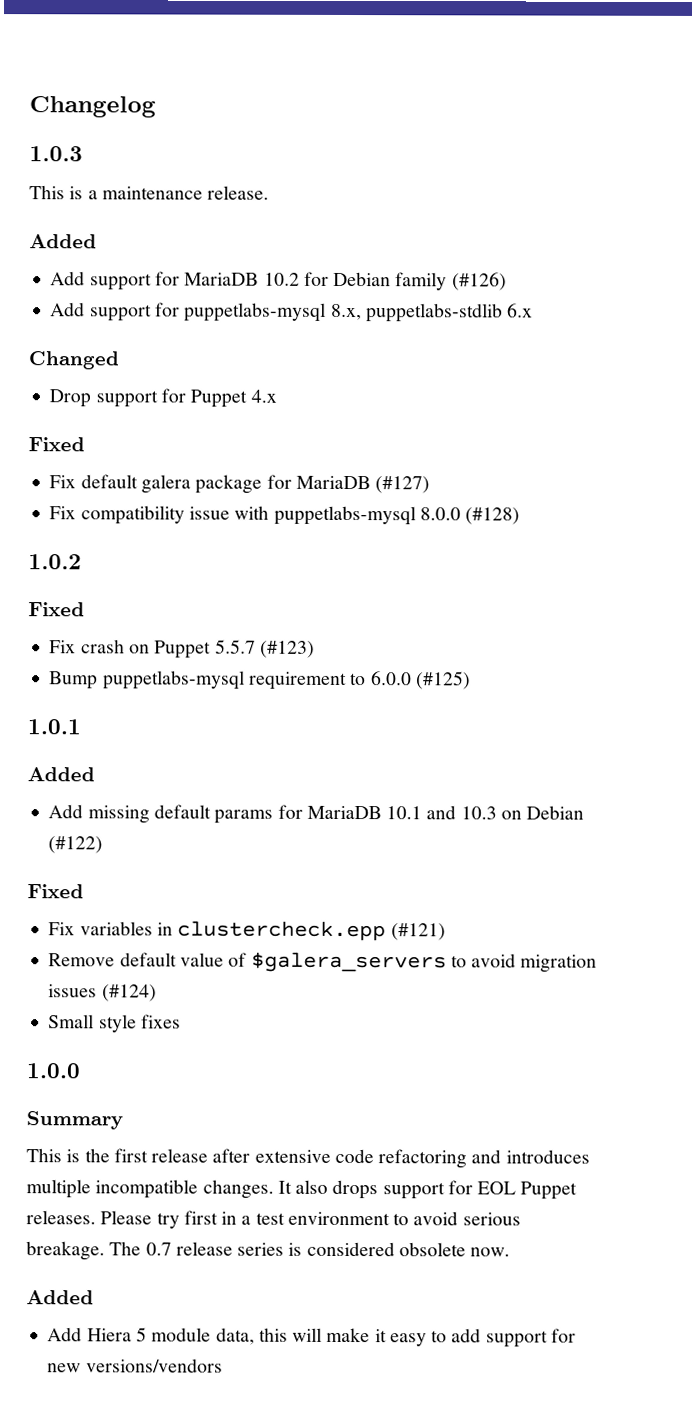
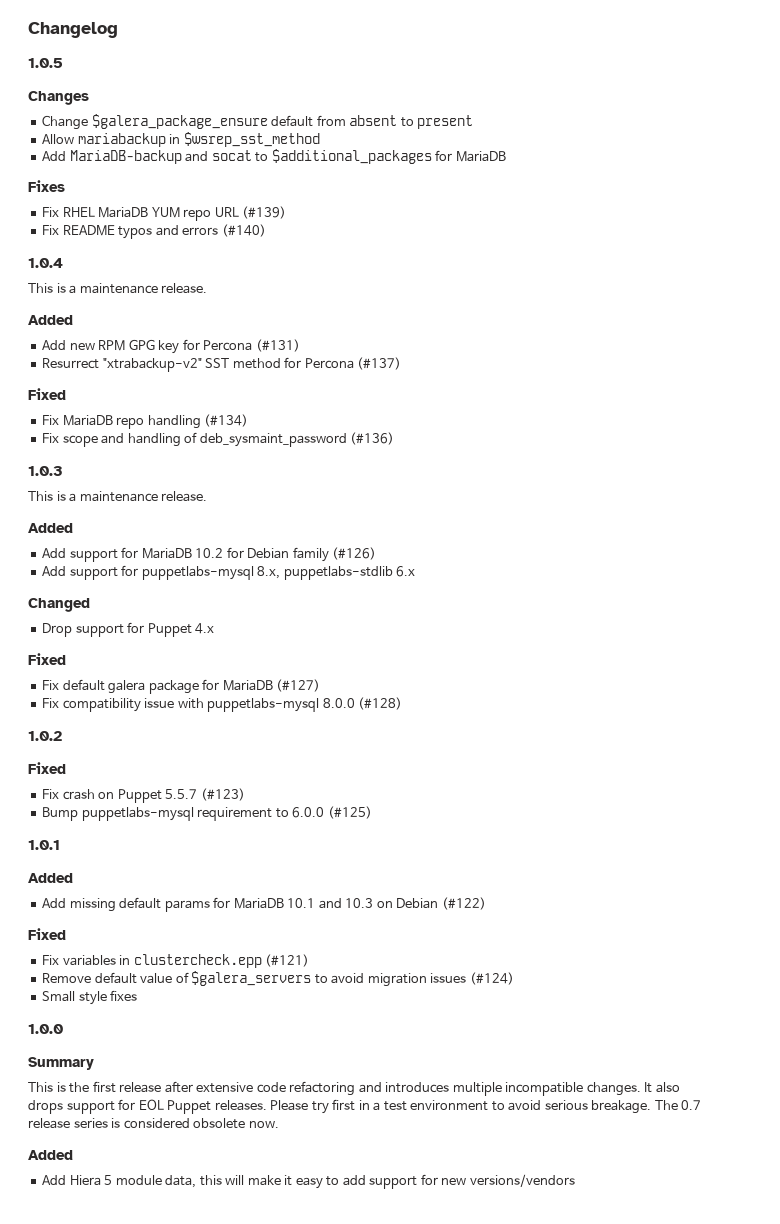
(156, 107) none -> [28,58,63,68] [28,91,89,105] [42,114,474,130] [42,132,320,147] [42,149,506,164] [28,180,65,192] [42,206,287,221] [42,224,266,239] [28,258,63,268] [28,283,208,294] [28,315,73,325] [42,339,300,354] [42,357,402,372] [28,388,66,400] [42,414,249,429] [42,432,395,447] // 1.0.5 // Changes // Change $galera_package_ensure default from absent to present // Allow mariabackup in $wsrep_sst_method // Add MariaDB-backup and socat to $additional_packages for MariaDB // Fixes // Fix RHEL MariaDB YUM repo URL (#139) // Fix README typos and errors (#140) // 1.0.4 // This is a maintenance release. // Added // Add new RPM GPG key for Percona (#131) // Resurrect "xtrabackup-v2" SST method for Percona (#137) // Fixed // Fix MariaDB repo handling (#134) // Fix scope and handling of deb_sysmaint_password (#136)

